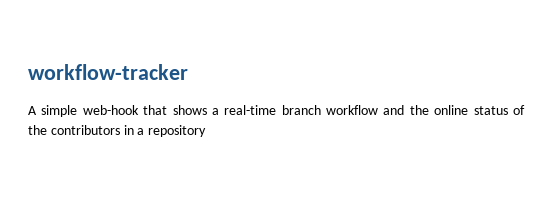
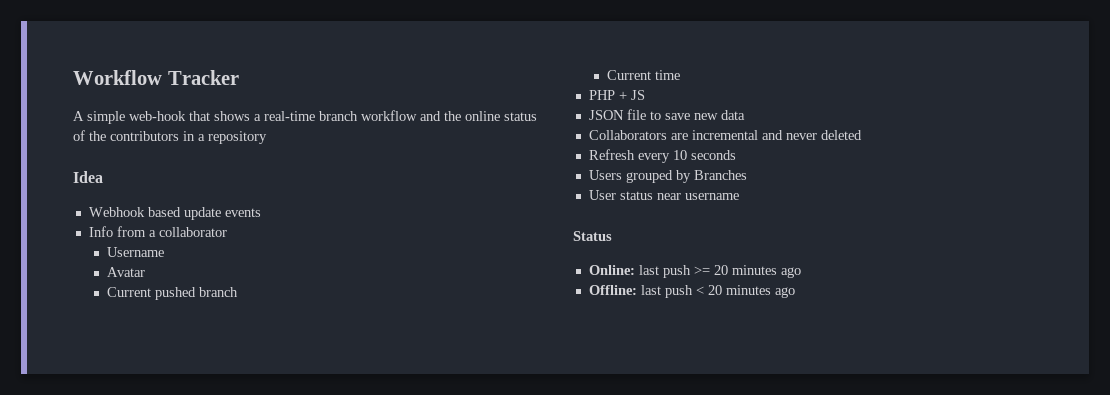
[28,64,188,80] workflow-tracker -> [73,70,239,85] Workflow Tracker
(207, 131) none -> [73,171,103,183] [88,207,261,220] [88,226,227,237] [106,247,164,257] [106,267,145,277] [106,287,238,300] [606,70,680,80] [588,90,645,100] [588,109,745,120] [588,130,862,140] [588,149,736,163] [588,170,747,183] [588,190,739,200] [573,231,612,241] [588,265,801,278] [588,285,795,298] // Idea // Webhook based update events // Info from a collaborator // Username // Avatar // Current pushed branch // Current time // PHP + JS // JSON file to save new data // Collaborators are incremental and never deleted // Refresh every 10 seconds // Users grouped by Branches // User status near username // Status // Online: last push >= 20 minutes ago // Offline: last push < 20 minutes ago

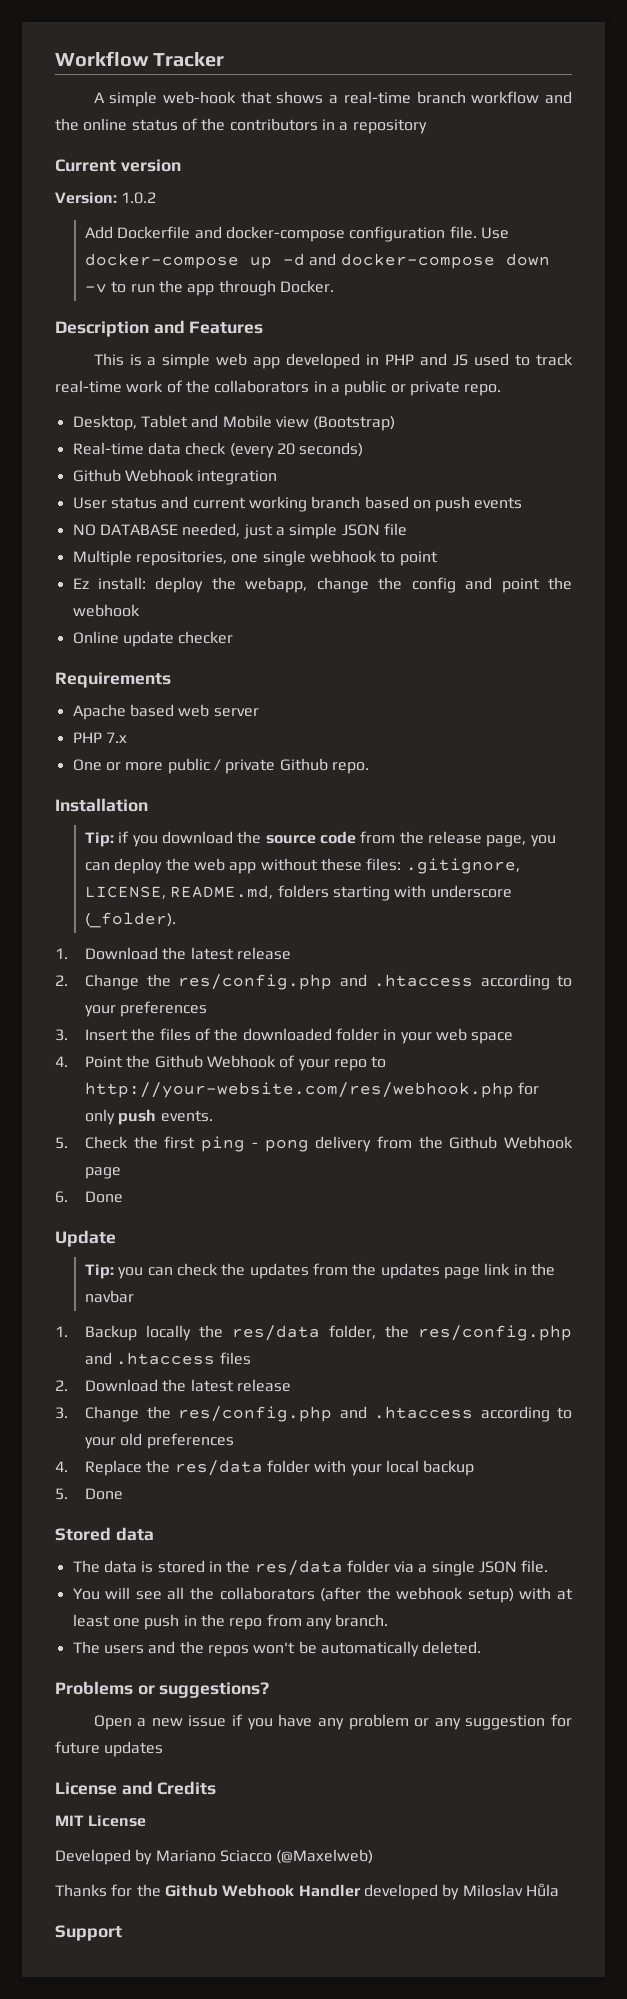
[73,171,103,183] [88,207,261,220] [88,226,227,237] [106,247,164,257] [106,267,145,277] [106,287,238,300] [606,70,680,80] [588,90,645,100] [588,109,745,120] [588,130,862,140] [588,149,736,163] [588,170,747,183] [588,190,739,200] [573,231,612,241] [588,265,801,278] [588,285,795,298] Idea // Webhook based update events // Info from a collaborator // Username // Avatar // Current pushed branch // Current time // PHP + JS // JSON file to save new data // Collaborators are incremental and never deleted // Refresh every 10 seconds // Users grouped by Branches // User status near username // Status // Online: last push >= 20 minutes ago // Offline: last push < 20 minutes ago -> [55,159,181,172] [55,192,157,204] [85,226,509,242] [85,253,550,269] [85,280,334,296] [55,320,264,337] [93,353,573,369] [55,380,502,396] [72,415,396,431] [72,442,364,458] [72,469,278,485] [72,496,523,512] [72,523,407,539] [72,550,438,566] [72,577,572,593] [72,604,140,617] [72,631,234,647] [55,672,171,688] [72,704,259,720] [72,732,127,743] [72,758,369,774] [55,798,148,812] [85,831,556,847] [85,858,520,874] [85,885,512,901] [85,912,177,928] [55,947,291,960] [55,974,573,990] [85,1001,208,1017] [55,1028,514,1044] [55,1055,387,1071] [85,1082,540,1098] [85,1109,213,1125] [55,1136,573,1152] [85,1167,122,1179] [55,1191,124,1203] [55,1230,116,1247] [85,1263,555,1279] [85,1290,135,1303] [55,1325,573,1341] [85,1352,251,1365] [55,1379,291,1392] [55,1406,573,1422] [85,1433,234,1449] [55,1460,475,1476] [55,1488,124,1500] [55,1527,154,1541] [72,1560,549,1576] [72,1587,573,1603] [72,1614,389,1630] [72,1641,482,1657] [55,1681,270,1698] [93,1714,573,1730] [55,1741,164,1757] [55,1781,217,1795] [55,1815,147,1827] [55,1849,374,1865] [55,1883,559,1900] [55,1925,122,1941] Current version // Version: 1.0.2 // Add Dockerfile and docker-compose configuration file. Use docker-compose up -d and docker-compose down -v to run the app through Docker. // Description and Features // This is a simple web app developed in PHP and JS used to track real-time work of the collaborators in a public or private repo. // Desktop, Tablet and Mobile view (Bootstrap) // Real-time data check (every 20 seconds) // Github Webhook integration // User status and current working branch based on push events // NO DATABASE needed, just a simple JSON file // Multiple repositories, one single webhook to point // Ez install: deploy the webapp, change the config and point the webhook // Online update checker // Requirements // Apache based web server // PHP 7.x // One or more public / private Github repo. // Installation // Tip: if you download the source code from the release page, you can deploy the web app without these files: .gitignore, LICENSE, README.md, folders starting with underscore (_folder). // 1. Download the latest release // 2. Change the res/config.php and .htaccess according to your preferences // 3. Insert the files of the downloaded folder in your web space // 4. Point the Github Webhook of your repo to http://your-website.com/res/webhook.php for only push events. // 5. Check the first ping - pong delivery from the Github Webhook page // 6. Done // Update // Tip: you can check the updates from the updates page link in the navbar // 1. Backup locally the res/data folder, the res/config.php and .htaccess files // 2. Download the latest release // 3. Change the res/config.php and .htaccess according to your old preferences // 4. Replace the res/data folder with your local backup // 5. Done // Stored data // The data is stored in the res/data folder via a single JSON file. // You will see all the collaborators (after the webhook setup) with at least one push in the repo from any branch. // The users and the repos won't be automatically deleted. // Problems or suggestions? // Open a new issue if you have any problem or any suggestion for future updates // License and Credits // MIT License // Developed by Mariano Sciacco (@Maxelweb) // Thanks for the Github Webhook Handler developed by Miloslav Hůla // Support

